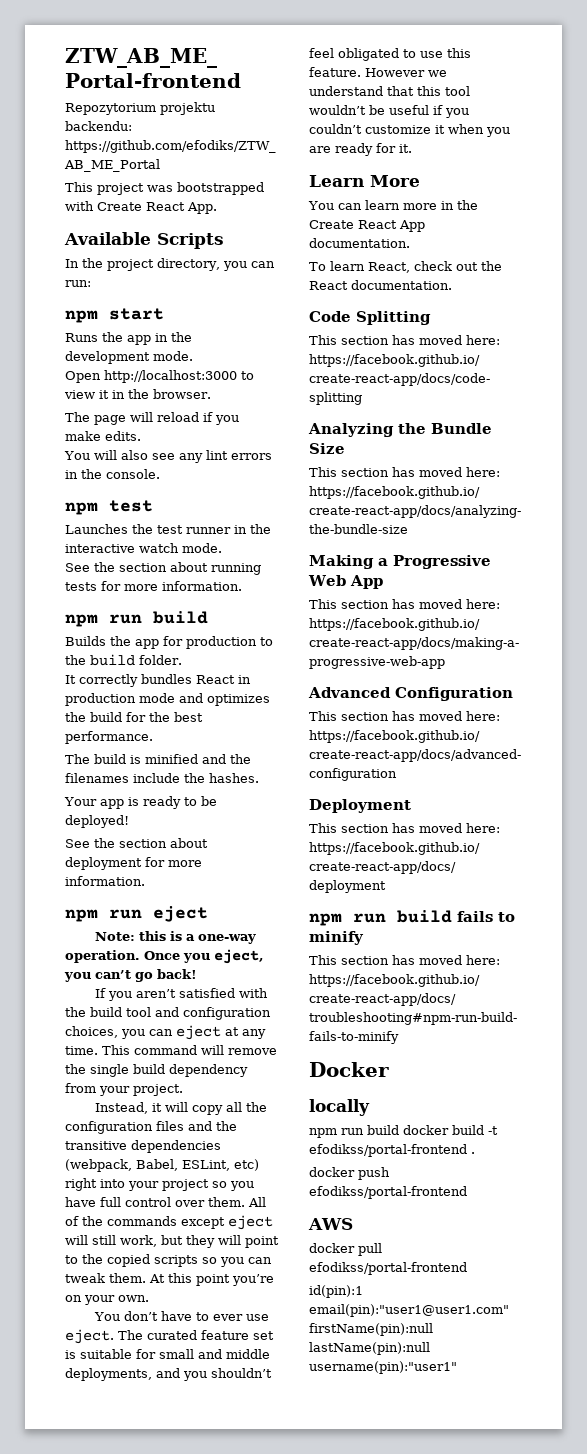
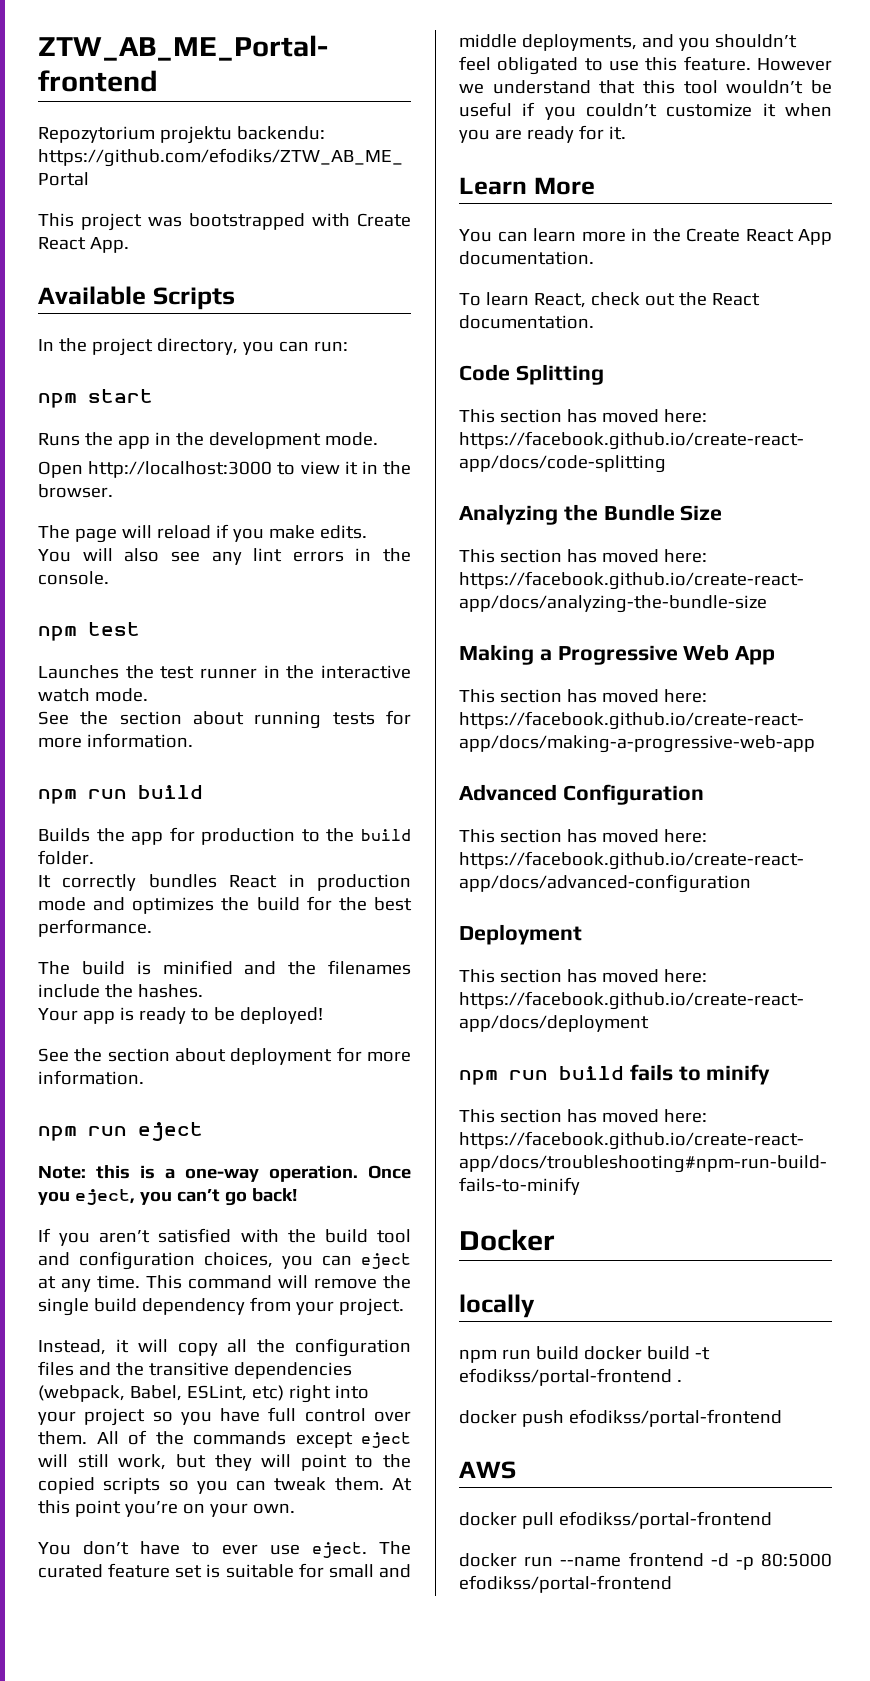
[309,1285,363,1298] [309,1304,509,1317] [309,1323,433,1336] [309,1342,430,1355] [309,1361,457,1374] id(pin):1 email(pin):"user1@user1.com" firstName(pin):null lastName(pin):null username(pin):"user1" -> [459,1552,832,1570] [459,1575,672,1593] docker run --name frontend -d -p 80:5000 efodikss/portal-frontend

